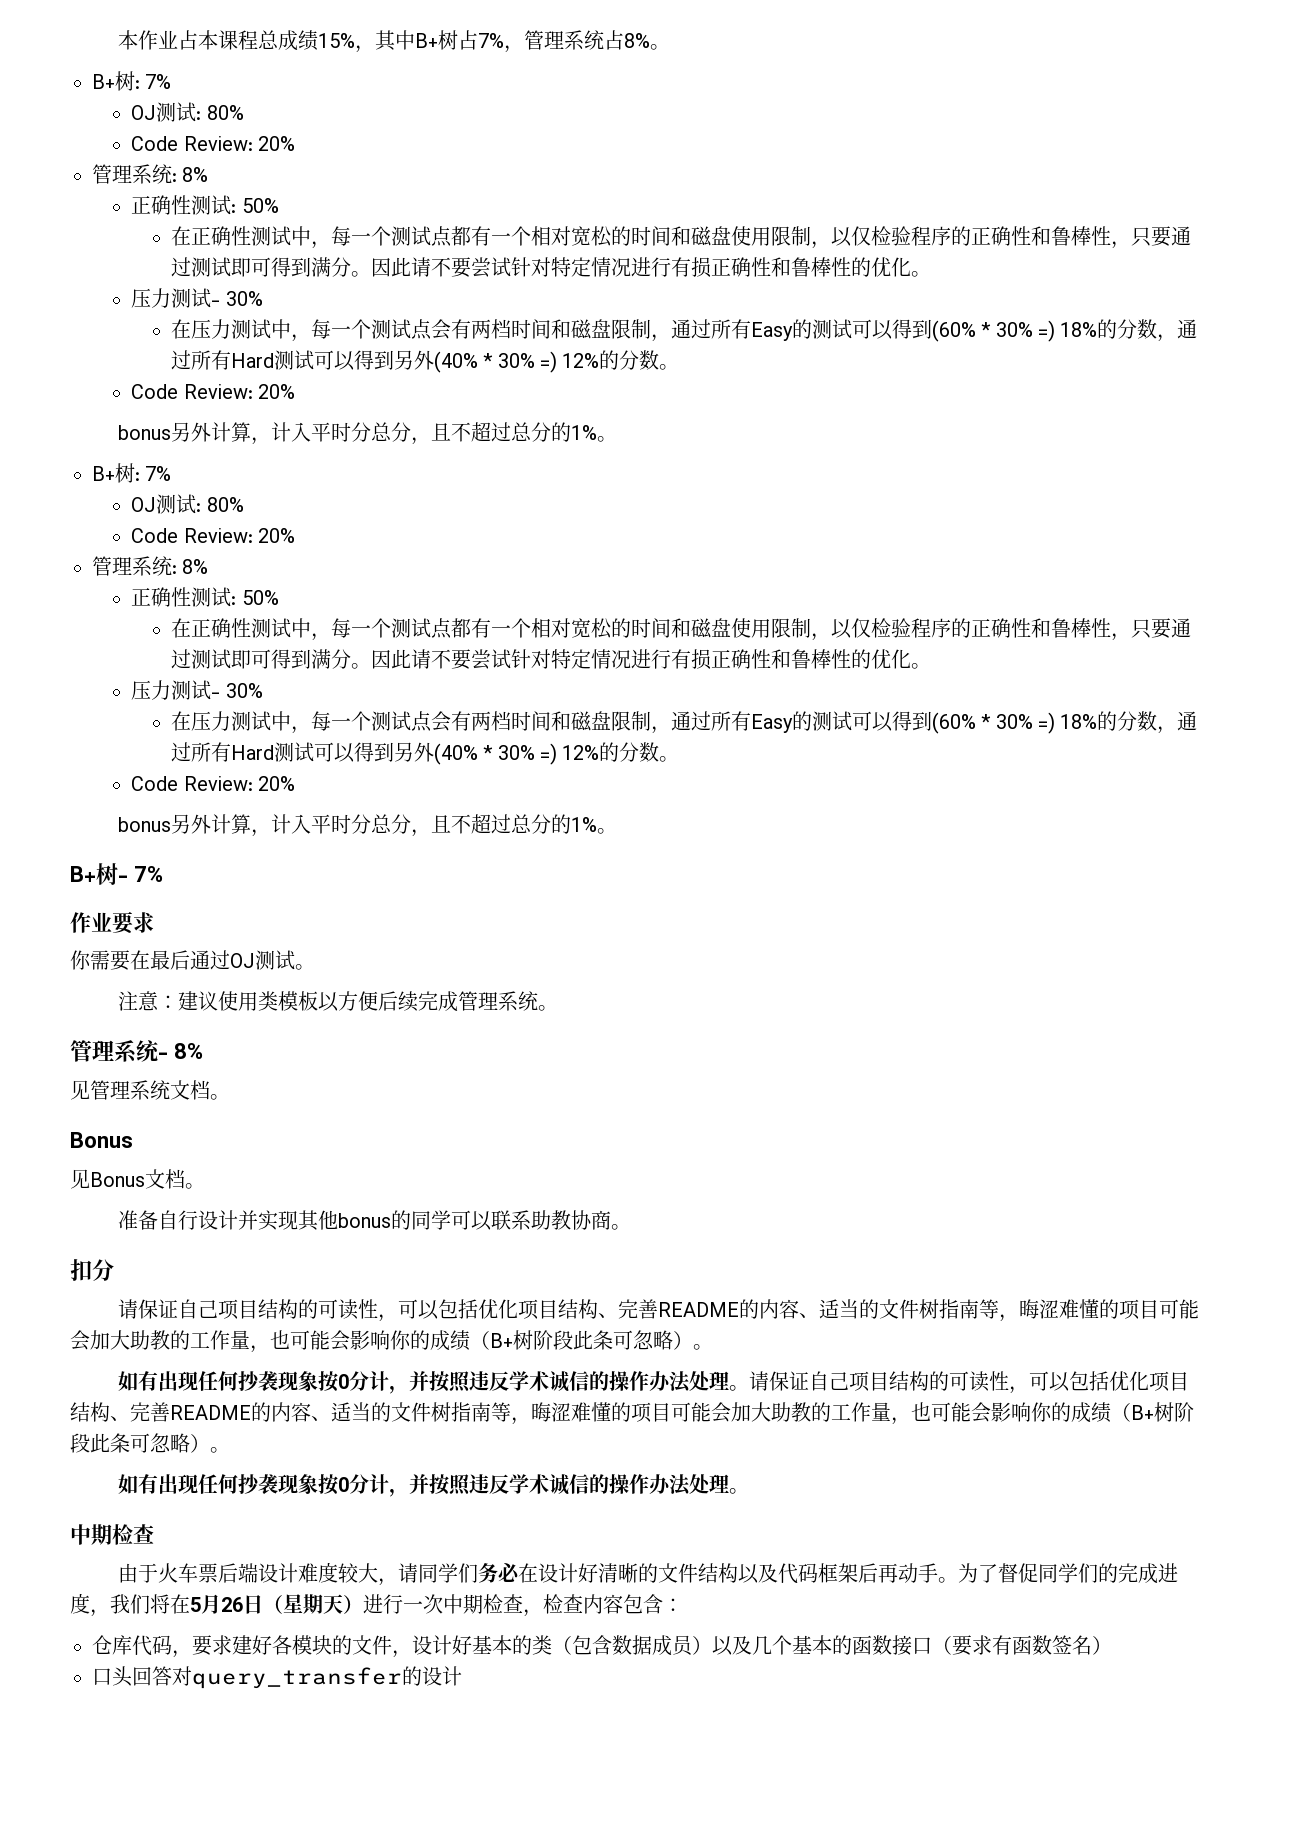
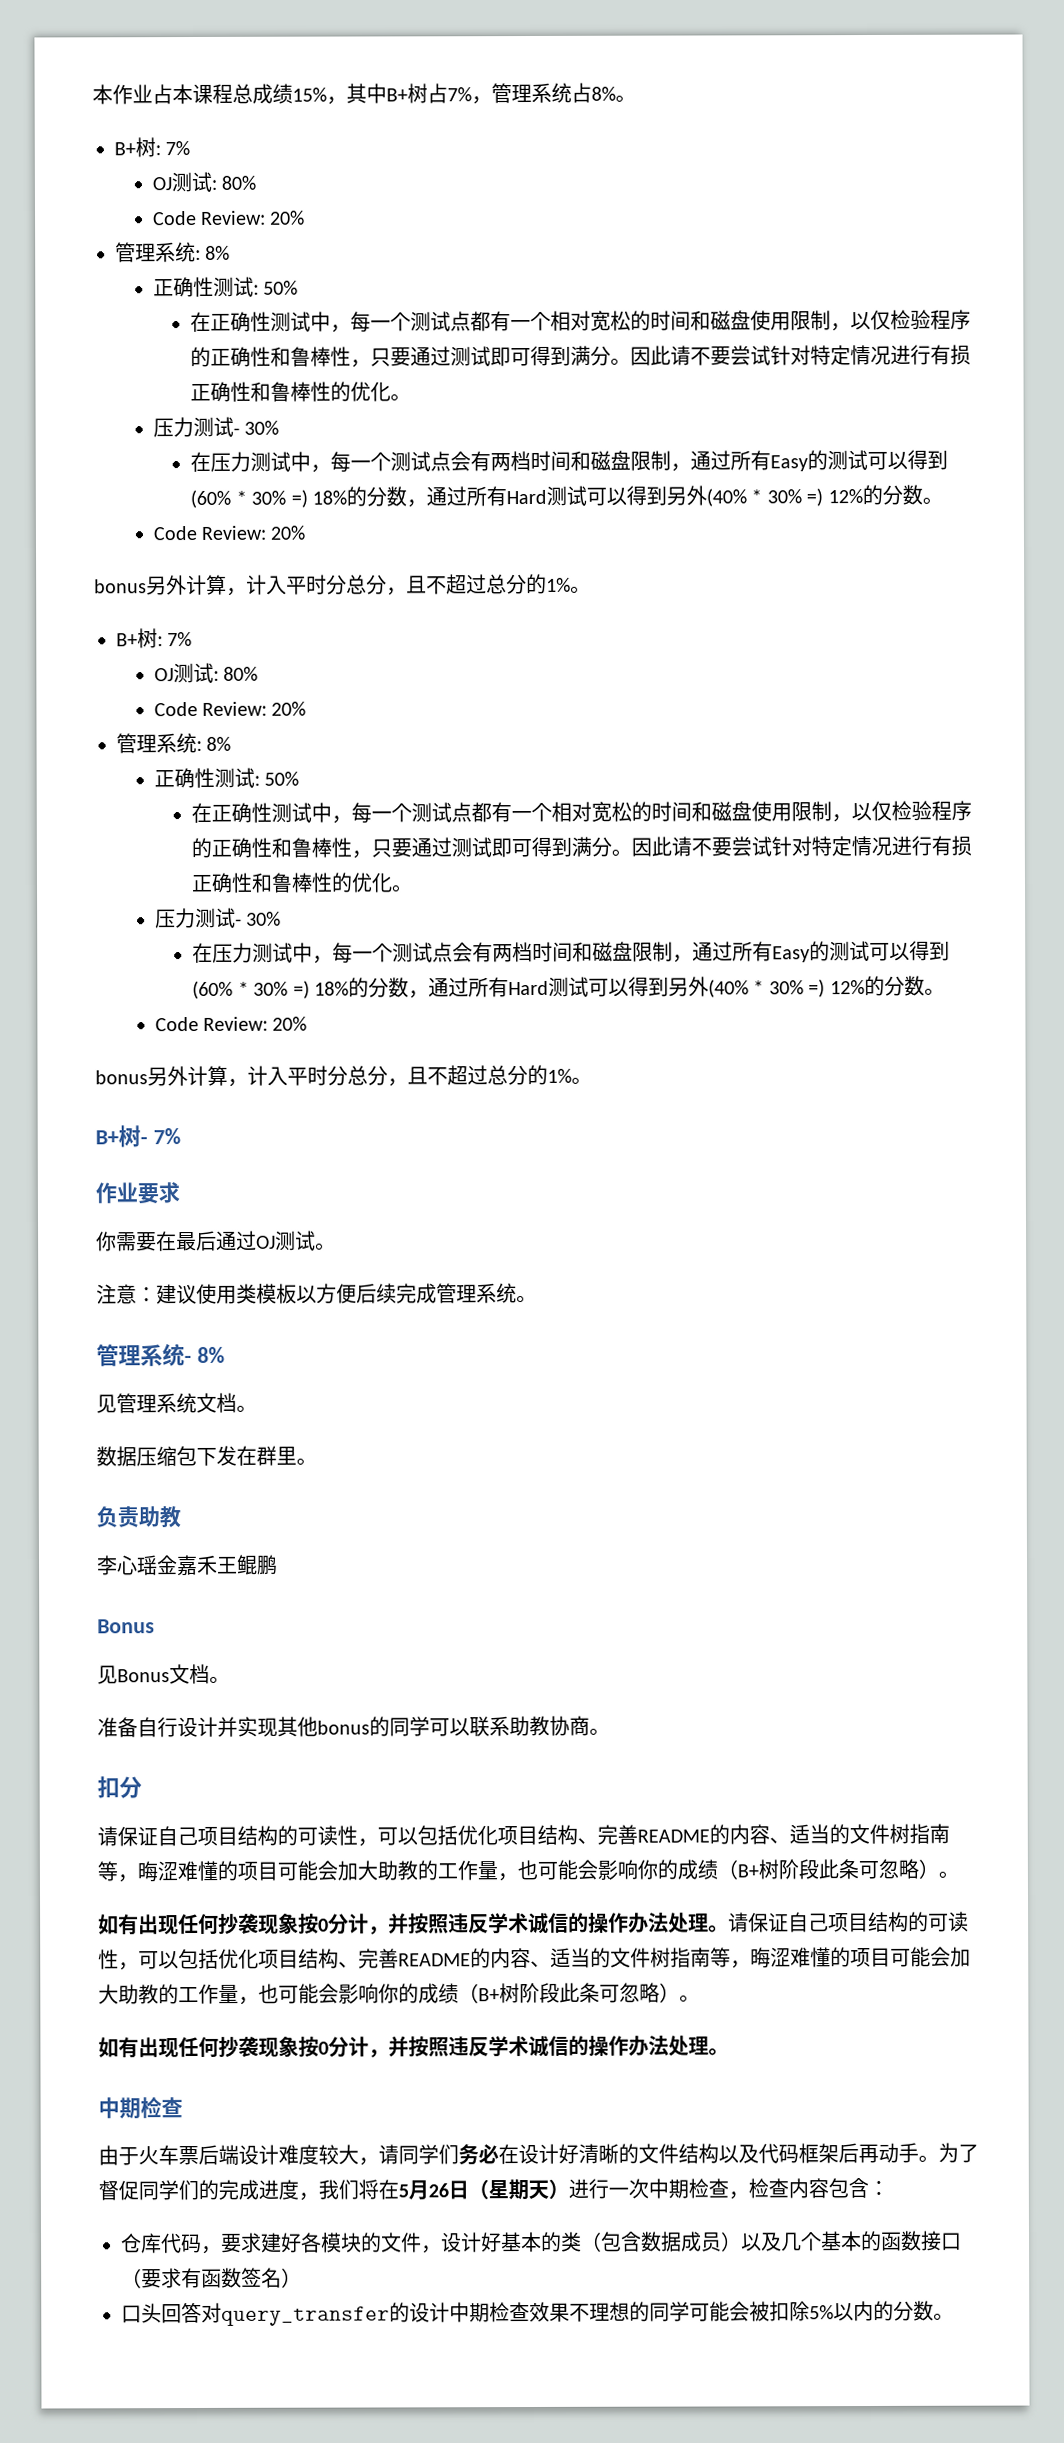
(230, 1097) none -> [96,1445,317,1467] [96,1506,181,1529] [96,1554,278,1577] // 数据压缩包下发在群里。 // 负责助教 // 李心瑶金嘉禾王鲲鹏
(462, 1676) none -> [449,2300,954,2323] 中期检查效果不理想的同学可能会被扣除5%以内的分数。

